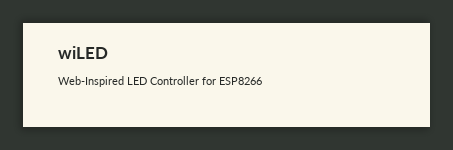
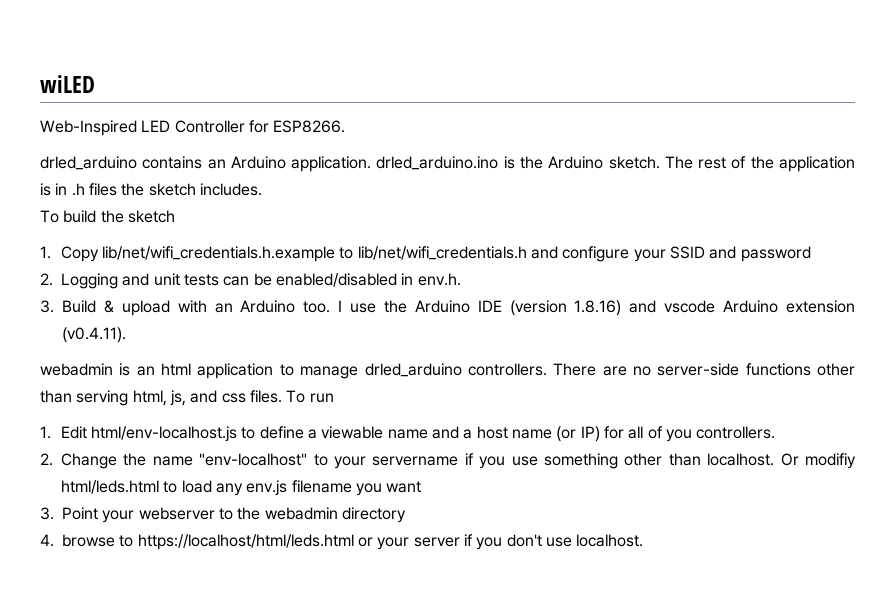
[219,77,262,85] ESP8266 -> [273,120,346,133] [40,156,856,172] [40,183,262,196] [40,210,175,223] [40,246,811,262] [40,273,461,289] [40,300,855,316] [62,327,126,343] [40,363,856,379] [40,390,334,406] [40,426,776,442] [40,453,856,469] [61,480,422,496] [40,507,406,523] [40,534,644,550] ESP8266. // drled_arduino contains an Arduino application. drled_arduino.ino is the Arduino sketch. The rest of the application is in .h files the sketch includes. // To build the sketch // 1. Copy lib/net/wifi_credentials.h.example to lib/net/wifi_credentials.h and configure your SSID and password // 2. Logging and unit tests can be enabled/disabled in env.h. // 3. Build & upload with an Arduino too. I use the Arduino IDE (version 1.8.16) and vscode Arduino extension (v0.4.11). // webadmin is an html application to manage drled_arduino controllers. There are no server-side functions other than serving html, js, and css files. To run // 1. Edit html/env-localhost.js to define a viewable name and a host name (or IP) for all of you controllers. // 2. Change the name "env-localhost" to your servername if you use something other than localhost. Or modifiy html/leds.html to load any env.js filename you want // 3. Point your webserver to the webadmin directory // 4. browse to https://localhost/html/leds.html or your server if you don't use localhost.

